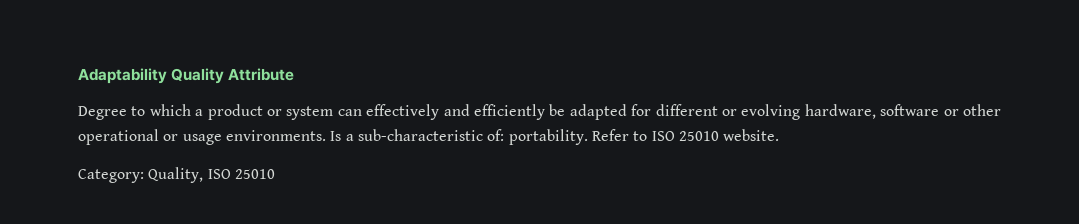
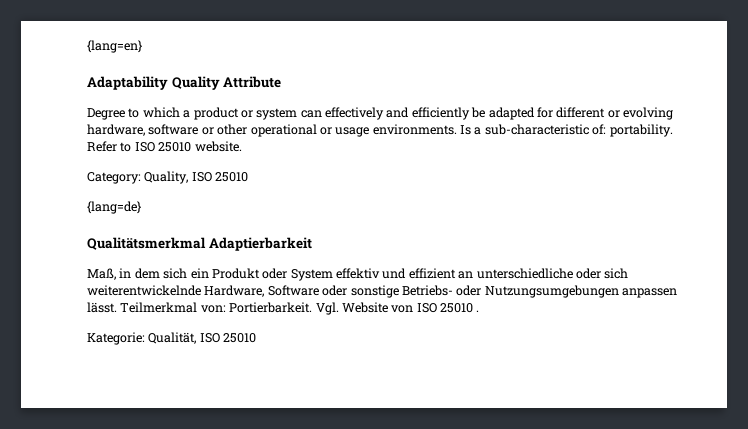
(78, 76) none -> [87,40,142,53] {lang=en} //
(275, 174) none -> [87,201,141,214] [87,237,312,251] [87,268,629,281] [87,285,677,298] [87,302,480,315] [87,332,257,345] // {lang=de} // Qualitätsmerkmal Adaptierbarkeit // Maß, in dem sich ein Produkt oder System effektiv und effizient an unterschiedliche oder sich weiterentwickelnde Hardware, Software oder sonstige Betriebs- oder Nutzungsumgebungen anpassen lässt. Teilmerkmal von: Portierbarkeit. Vgl. Website von ISO 25010 . // Kategorie: Qualität, ISO 25010

